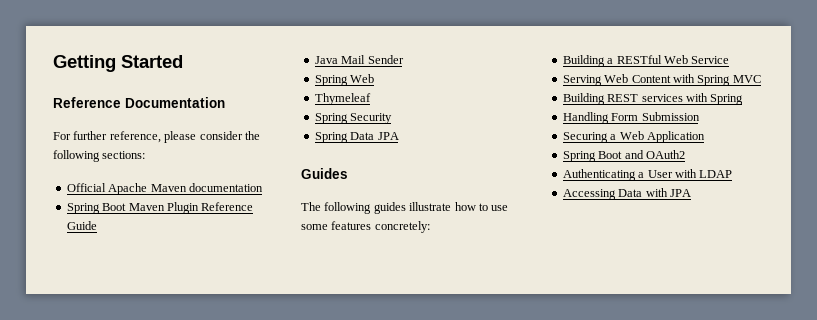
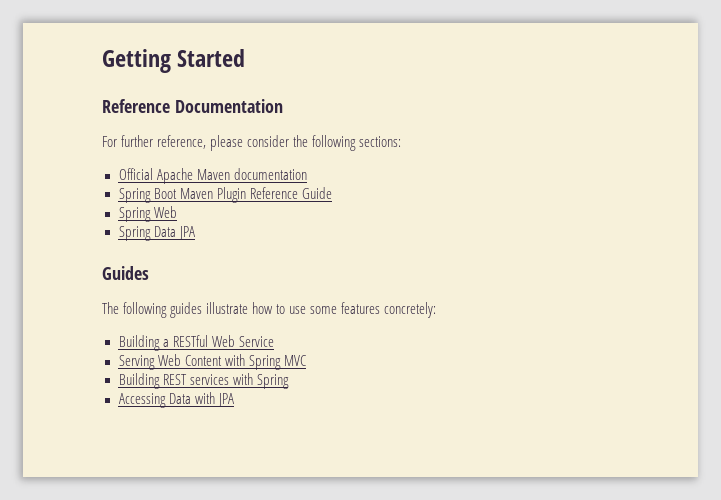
[314,55,404,64] // Java Mail Sender -> (332, 193) none
[314,93,371,105] [314,113,393,124] // Thymeleaf // Spring Security -> (177, 212) none
[562,112,700,124] [562,131,705,143] [562,150,685,162] [562,169,733,181] // Handling Form Submission // Securing a Web Application // Spring Boot and OAuth2 // Authenticating a User with LDAP -> (289, 381) none

